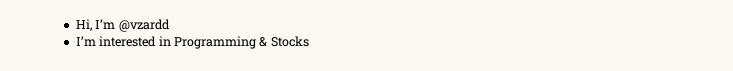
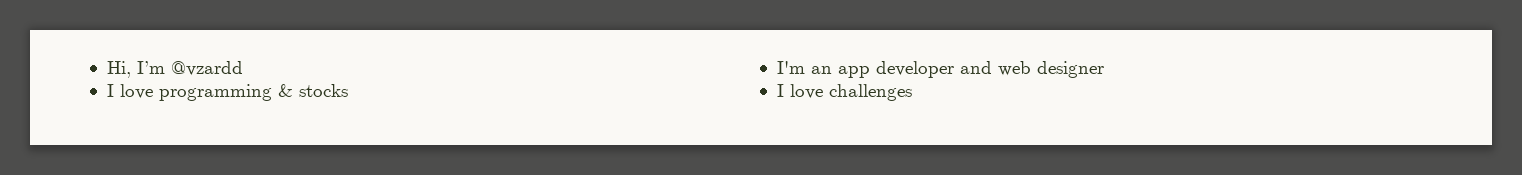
[75,36,309,49] I’m interested in Programming & Stocks -> [106,84,348,101] [776,61,1104,78] [776,84,912,101] I love programming & stocks // I'm an app developer and web designer // I love challenges

